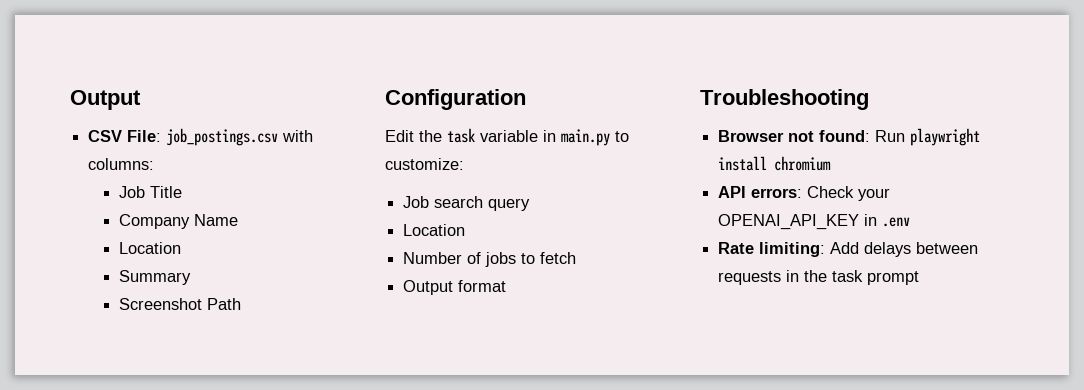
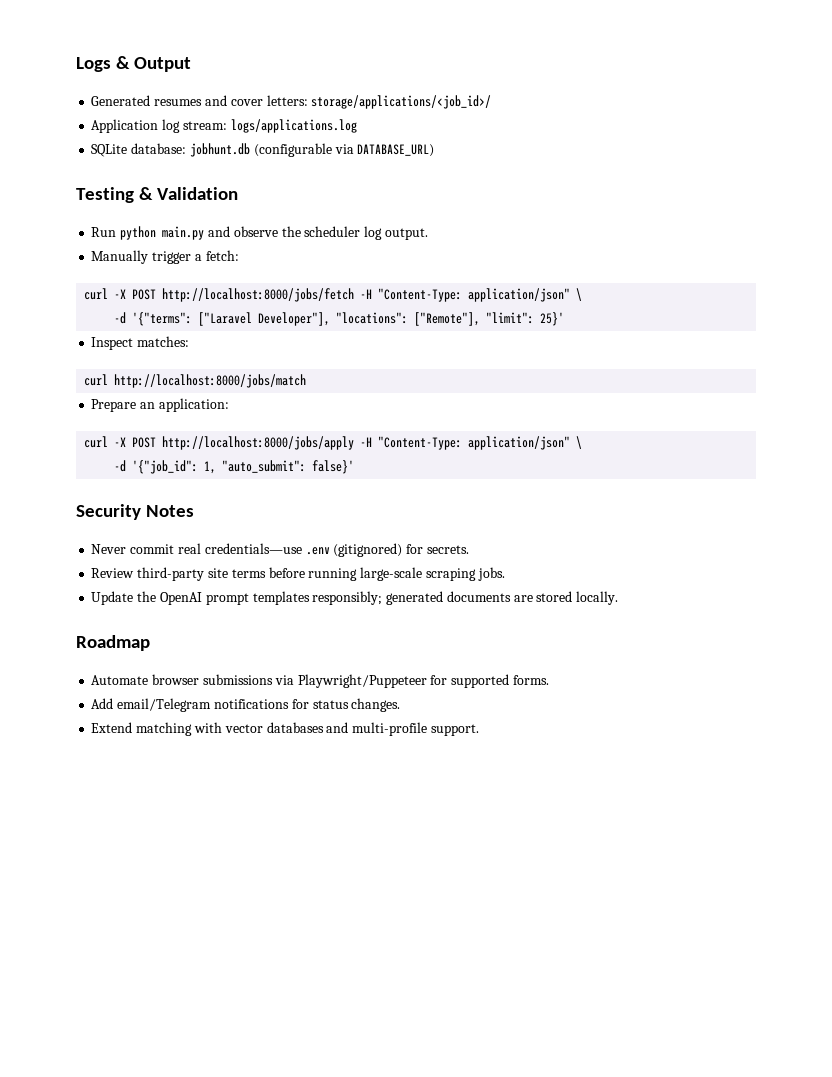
(70, 100) none -> [76,56,130,72] Logs &
[88,128,314,146] [88,158,155,170] [118,186,182,198] [118,214,238,229] [118,242,181,254] [118,270,191,285] [118,298,241,310] [385,89,526,110] [385,128,629,146] [385,158,464,170] [403,196,531,211] [403,224,466,236] [403,252,577,267] [403,280,507,295] [700,89,869,110] [718,128,981,146] [718,156,832,171] [718,186,891,201] [718,214,911,230] [718,242,979,257] [718,270,920,285] CSV File: job_postings.csv with columns: // Job Title // Company Name // Location // Summary // Screenshot Path // Configuration // Edit the task variable in main.py to customize: // Job search query // Location // Number of jobs to fetch // Output format // Troubleshooting // Browser not found: Run playwright install chromium // API errors: Check your OPENAI_API_KEY in .env // Rate limiting: Add delays between requests in the task prompt -> [91,95,492,109] [91,119,357,133] [91,143,435,157] [76,187,238,203] [91,226,428,240] [91,250,239,264] [84,288,583,302] [114,312,565,326] [91,336,190,350] [84,374,307,388] [91,398,229,412] [84,436,583,450] [114,460,355,474] [76,504,194,520] [91,543,469,557] [91,567,505,581] [91,591,619,605] [76,635,150,651] [91,674,549,688] [91,698,401,712] [91,722,479,736] Generated resumes and cover letters: storage/applications/<job_id>/ // Application log stream: logs/applications.log // SQLite database: jobhunt.db (configurable via DATABASE_URL) // Testing & Validation // Run python main.py and observe the scheduler log output. // Manually trigger a fetch: // curl -X POST http://localhost:8000/jobs/fetch -H "Content-Type: application/json" \ // -d '{"terms": ["Laravel Developer"], "locations": ["Remote"], "limit": 25}' // Inspect matches: // curl http://localhost:8000/jobs/match // Prepare an application: // curl -X POST http://localhost:8000/jobs/apply -H "Content-Type: application/json" \ // -d '{"job_id": 1, "auto_submit": false}' // Security Notes // Never commit real credentials—use .env (gitignored) for secrets. // Review third-party site terms before running large-scale scraping jobs. // Update the OpenAI prompt templates responsibly; generated documents are stored locally. // Roadmap // Automate browser submissions via Playwright/Puppeteer for supported forms. // Add email/Telegram notifications for status changes. // Extend matching with vector databases and multi-profile support.

